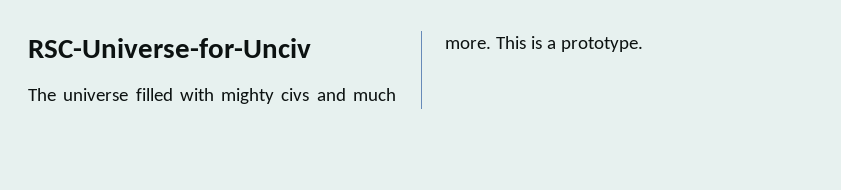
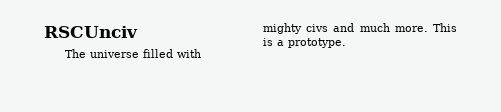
[28,38,311,58] RSC-Universe-for-Unciv -> [44,26,138,38] RSCUnciv

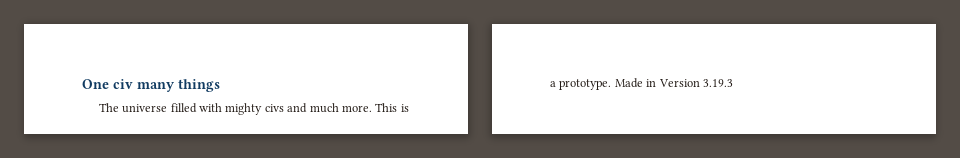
[44,26,138,38] RSCUnciv -> [82,79,220,92] One civ many things
(346, 43) none -> [614,78,733,88] Made in Version 3.19.3

